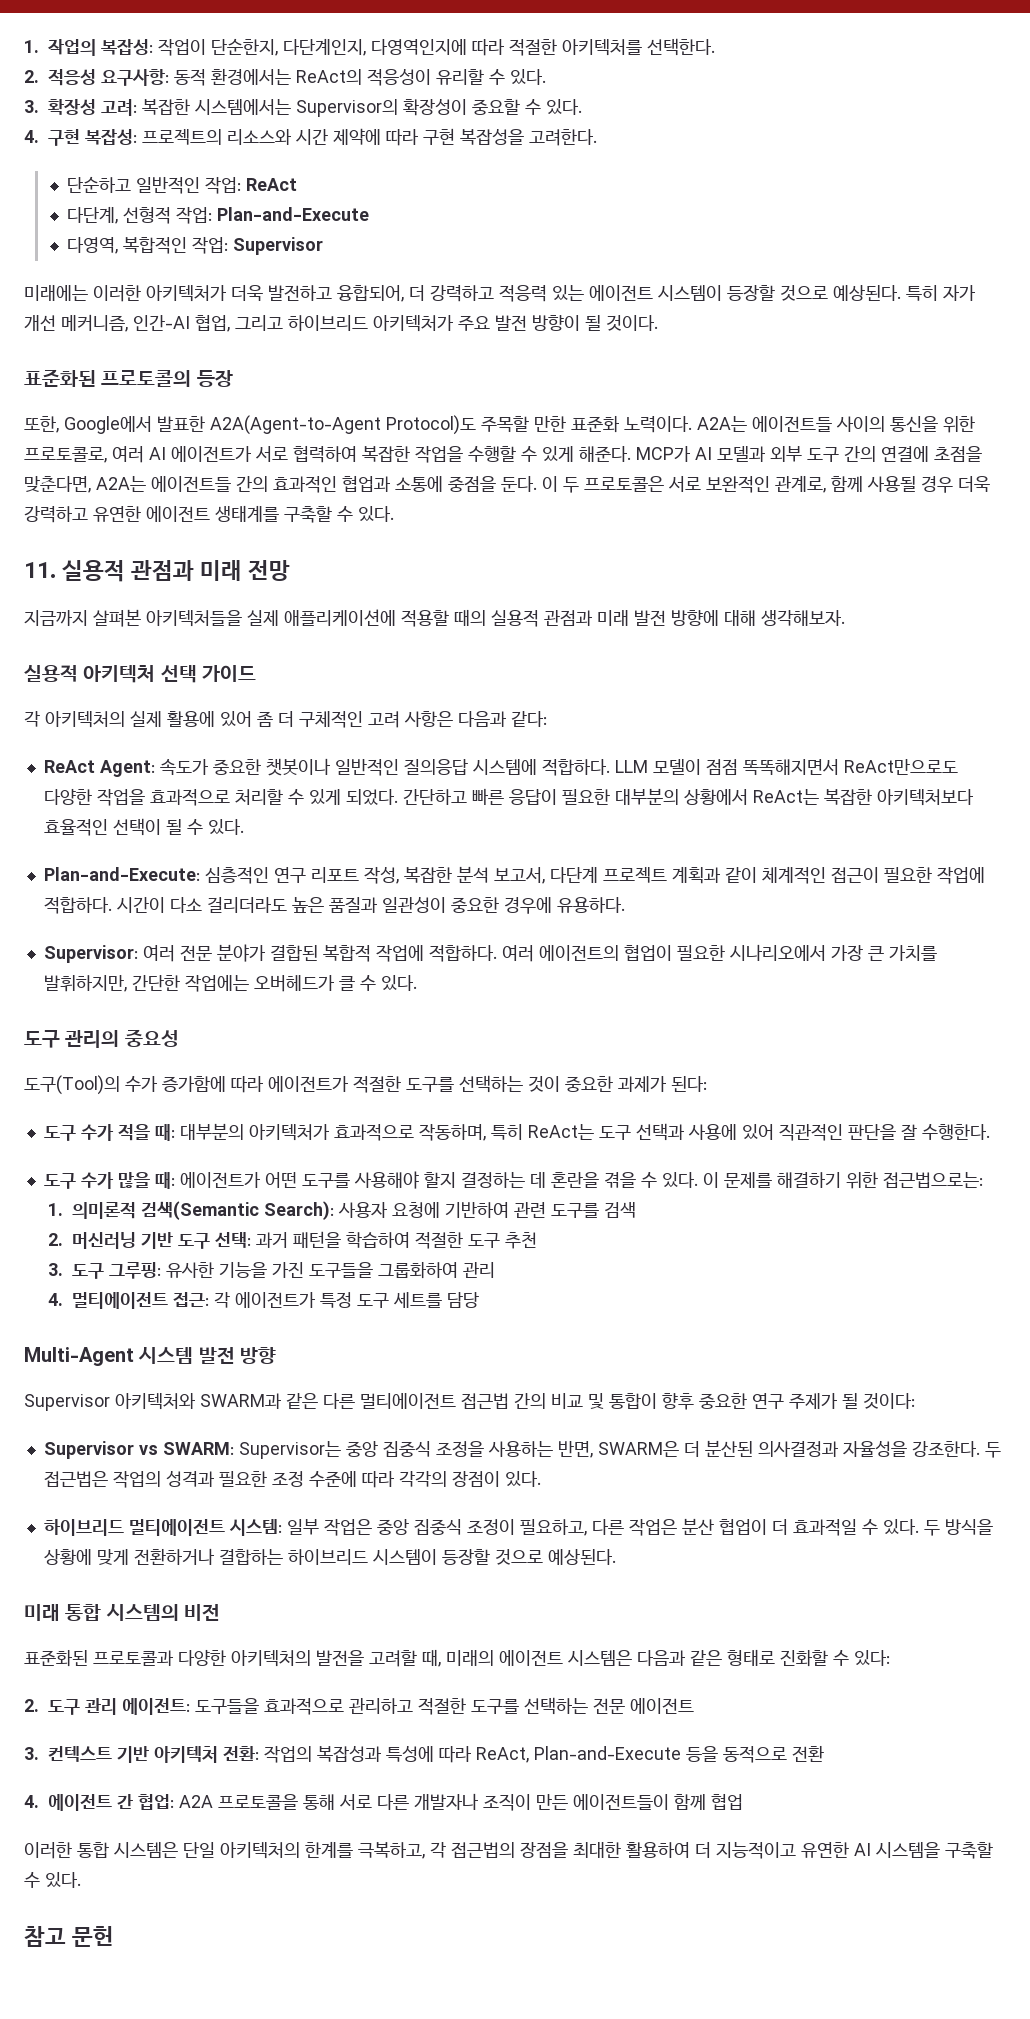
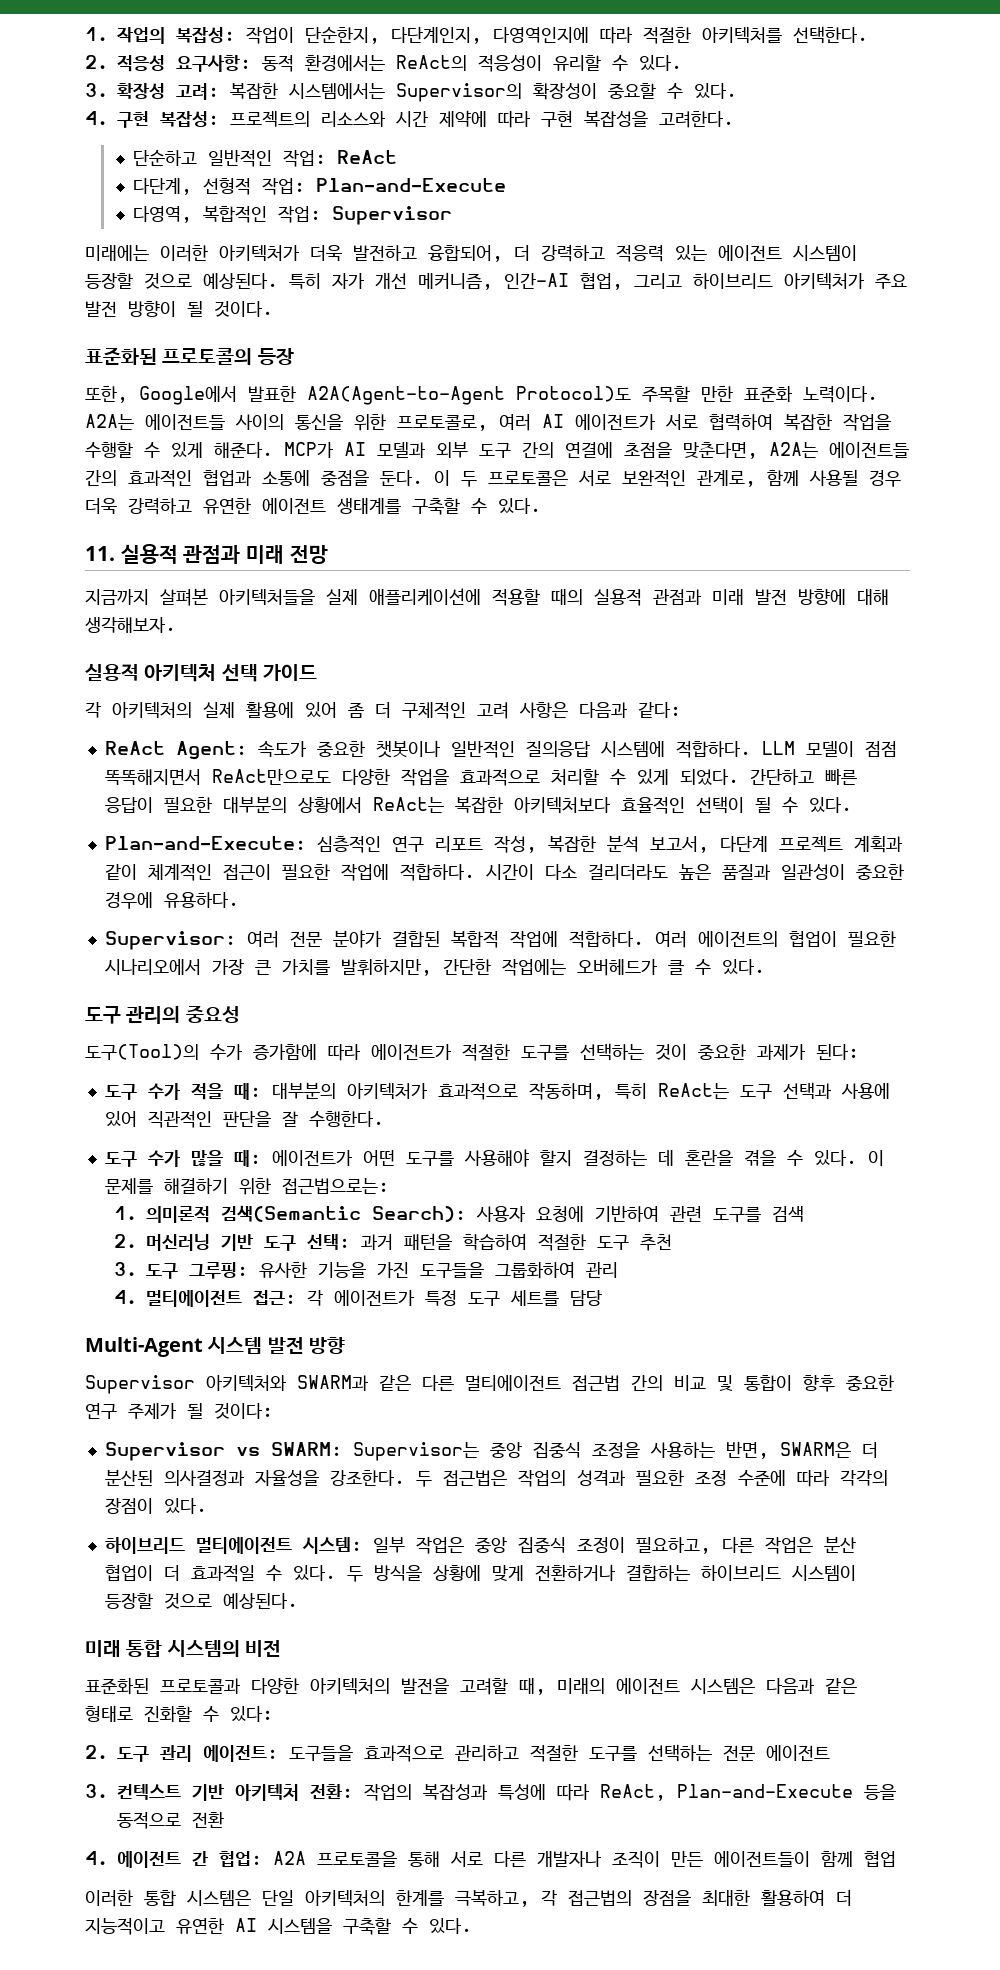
[24,1926,115,1947] // 참고 문헌 -> (472, 1926) none

